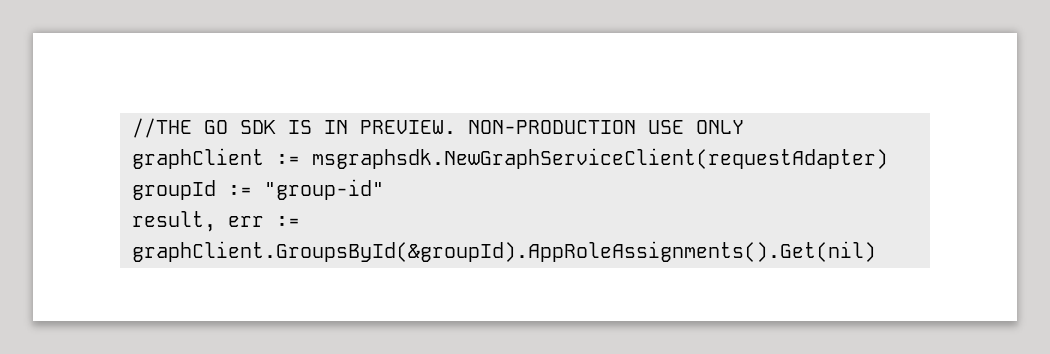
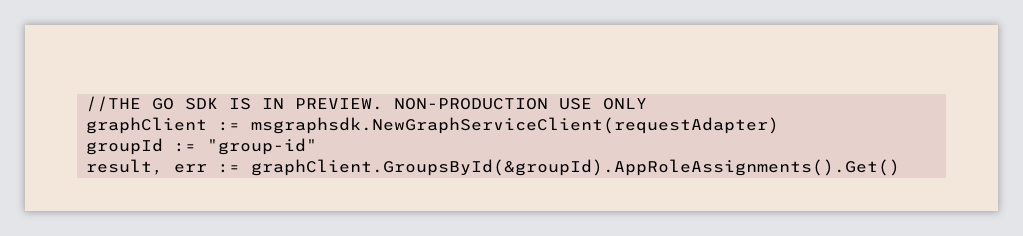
[131,241,876,262] graphClient.GroupsById(&groupId).AppRoleAssignments().Get(nil) -> [251,159,901,176] graphClient.GroupsById(&groupId).AppRoleAssignments().Get()

